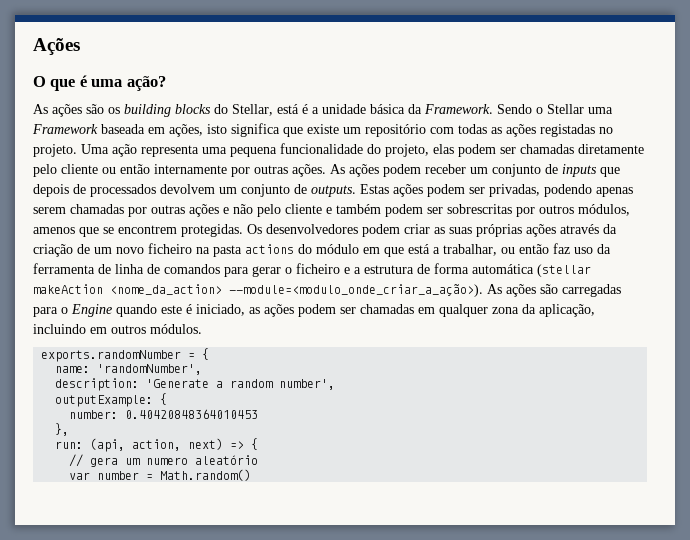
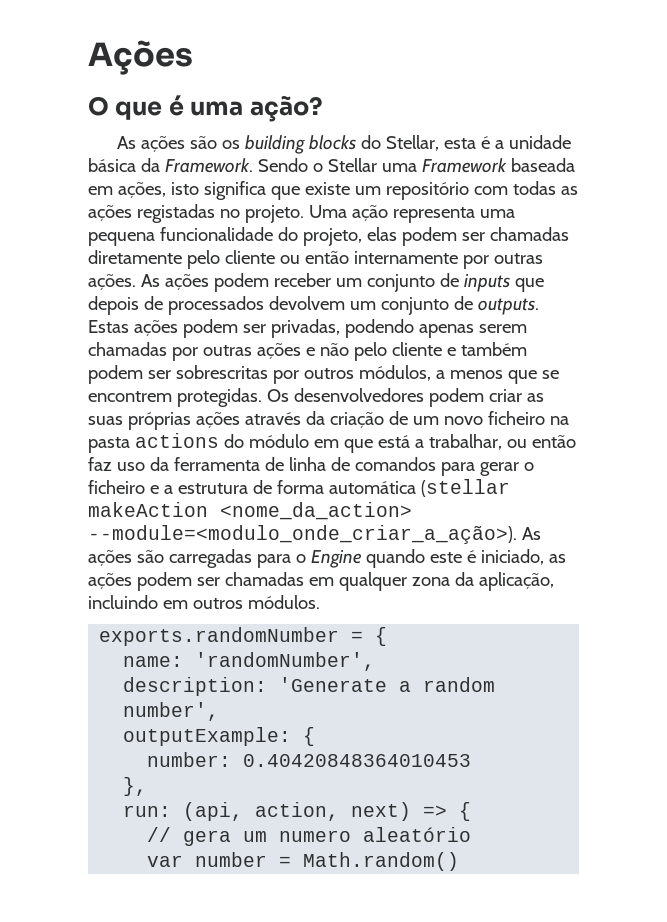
[277,104,299,114] está -> [444,138,477,149] esta
[33,227,75,234] amenos -> [435,370,503,379] a menos

